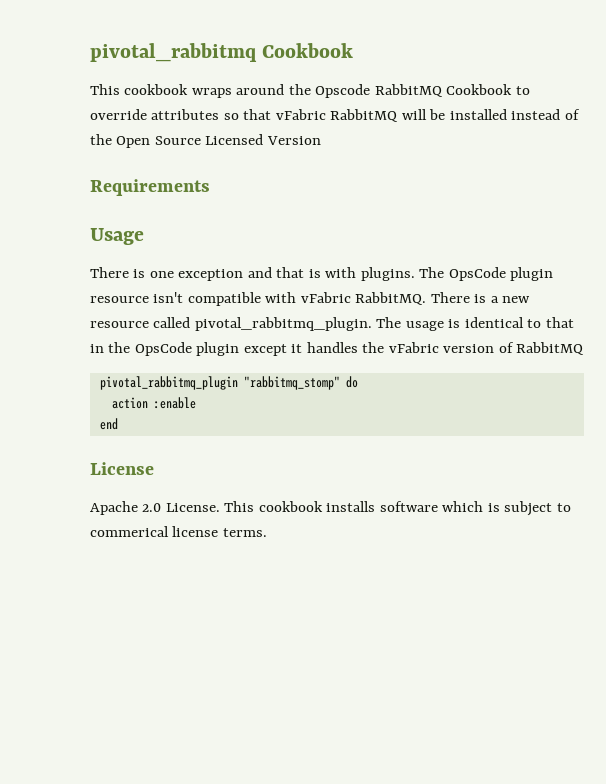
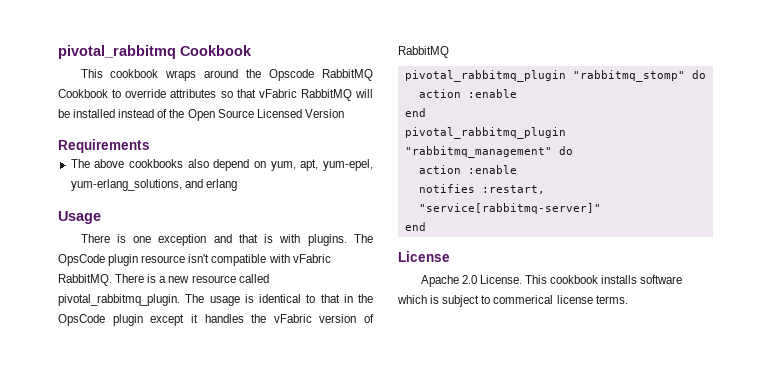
(210, 187) none -> [70,159,373,171] [70,179,237,191] // The above cookbooks also depend on yum, apt, yum-epel, yum-erlang_solutions, and erlang
(118, 424) none -> [404,127,566,139] [404,146,573,158] [418,165,517,174] [418,184,545,194] [418,203,601,214] [404,222,426,231] // pivotal_rabbitmq_plugin "rabbitmq_management" do // action :enable // notifies :restart, "service[rabbitmq-server]" // end

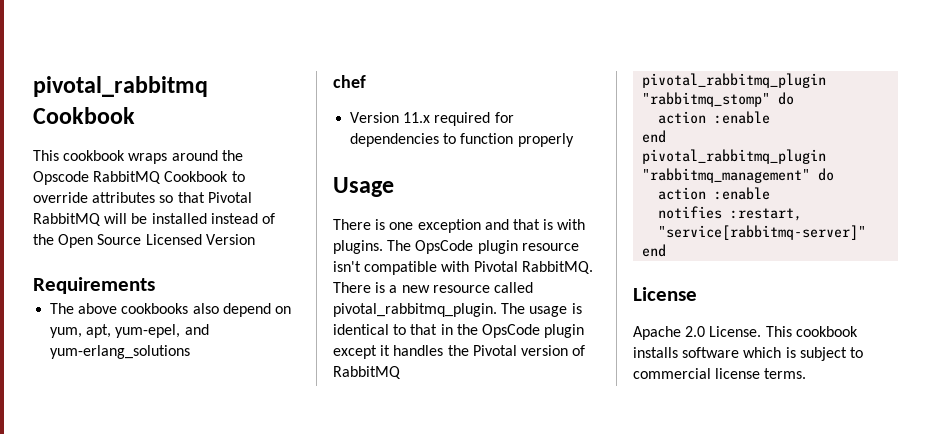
[258,89,297,98] vFabric -> [207,192,252,203] Pivotal
[70,179,237,191] yum-erlang_solutions, and erlang -> [184,324,209,335] [50,345,191,359] [333,75,366,88] [350,112,514,126] [350,133,574,147] and yum-erlang_solutions // chef // Version 11.x required for dependencies to function properly
[292,254,331,263] vFabric -> [473,261,518,272] Pivotal
[273,314,312,323] vFabric -> [472,345,517,356] Pivotal
[493,295,554,304] commerical -> [633,368,711,379] commercial

